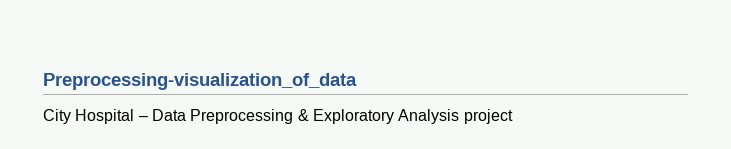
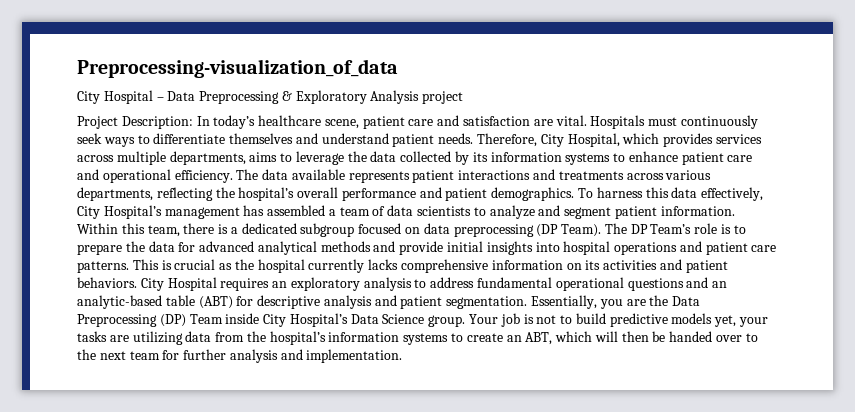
(513, 116) none -> [77,115,758,129] [77,133,762,147] [77,151,753,165] [77,169,712,183] [77,187,764,201] [77,205,735,219] [77,223,746,237] [77,241,777,255] [77,259,728,273] [77,277,728,291] [77,295,701,309] [77,313,769,327] [77,331,758,345] [77,349,403,363] // Project Description: In today’s healthcare scene, patient care and satisfaction are vital. Hospitals must continuously seek ways to differentiate themselves and understand patient needs. Therefore, City Hospital, which provides services across multiple departments, aims to leverage the data collected by its information systems to enhance patient care and operational efficiency. The data available represents patient interactions and treatments across various departments, reflecting the hospital’s overall performance and patient demographics. To harness this data effectively, City Hospital’s management has assembled a team of data scientists to analyze and segment patient information. Within this team, there is a dedicated subgroup focused on data preprocessing (DP Team). The DP Team’s role is to prepare the data for advanced analytical methods and provide initial insights into hospital operations and patient care patterns. This is crucial as the hospital currently lacks comprehensive information on its activities and patient behaviors. City Hospital requires an exploratory analysis to address fundamental operational questions and an analytic-based table (ABT) for descriptive analysis and patient segmentation. Essentially, you are the Data Preprocessing (DP) Team inside City Hospital’s Data Science group. Your job is not to build predictive models yet, your tasks are utilizing data from the hospital’s information systems to create an ABT, which will then be handed over to the next team for further analysis and implementation.

